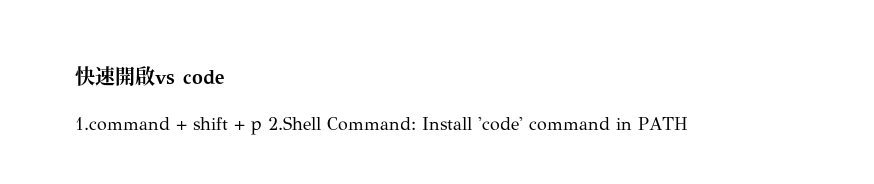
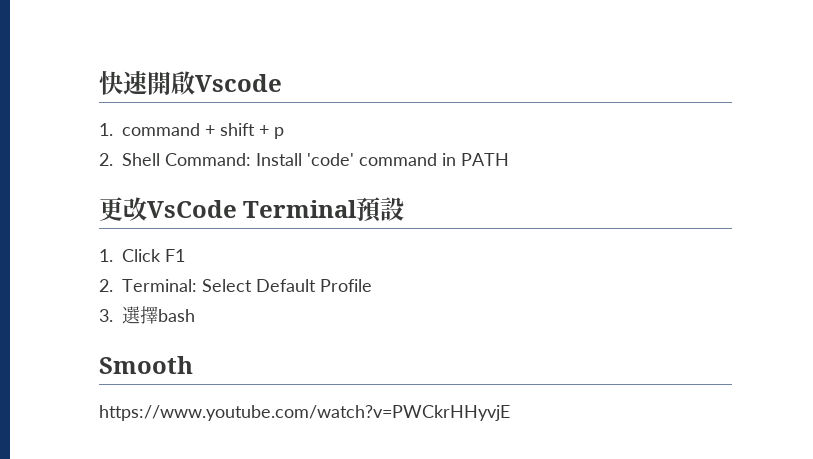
[155,70,225,85] [75,117,170,131] vs code // 1.command -> [195,74,282,92] [99,123,200,136] Vscode // 1. command
[268,116,321,130] 2.Shell -> [99,153,160,166] // 2. Shell
(688, 123) none -> [99,197,405,222] [99,249,185,262] [99,279,372,292] [99,306,195,324] [99,356,193,374] [99,405,510,421] // 更改VsCode Terminal預設 // 1. Click F1 // 2. Terminal: Select Default Profile // 3.選擇bash // Smooth // https://www.youtube.com/watch?v=PWCkrHHyvjE

